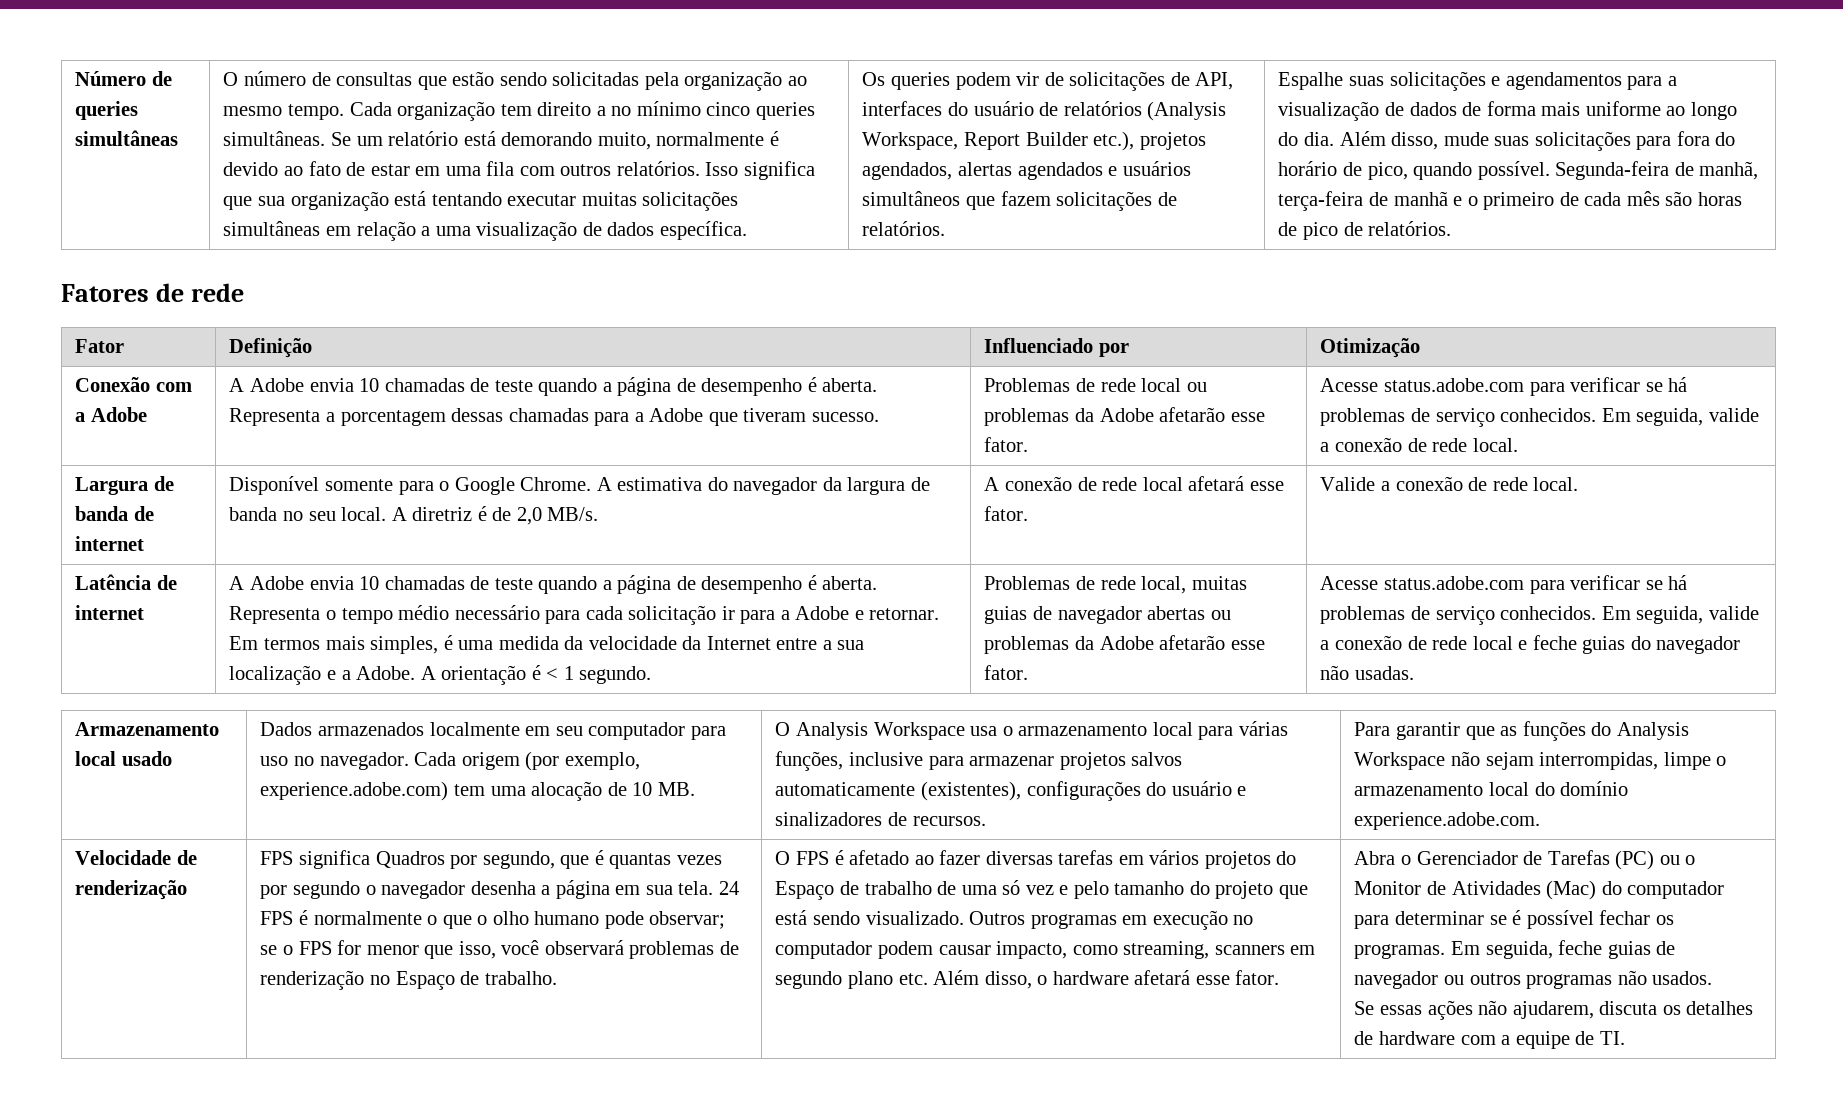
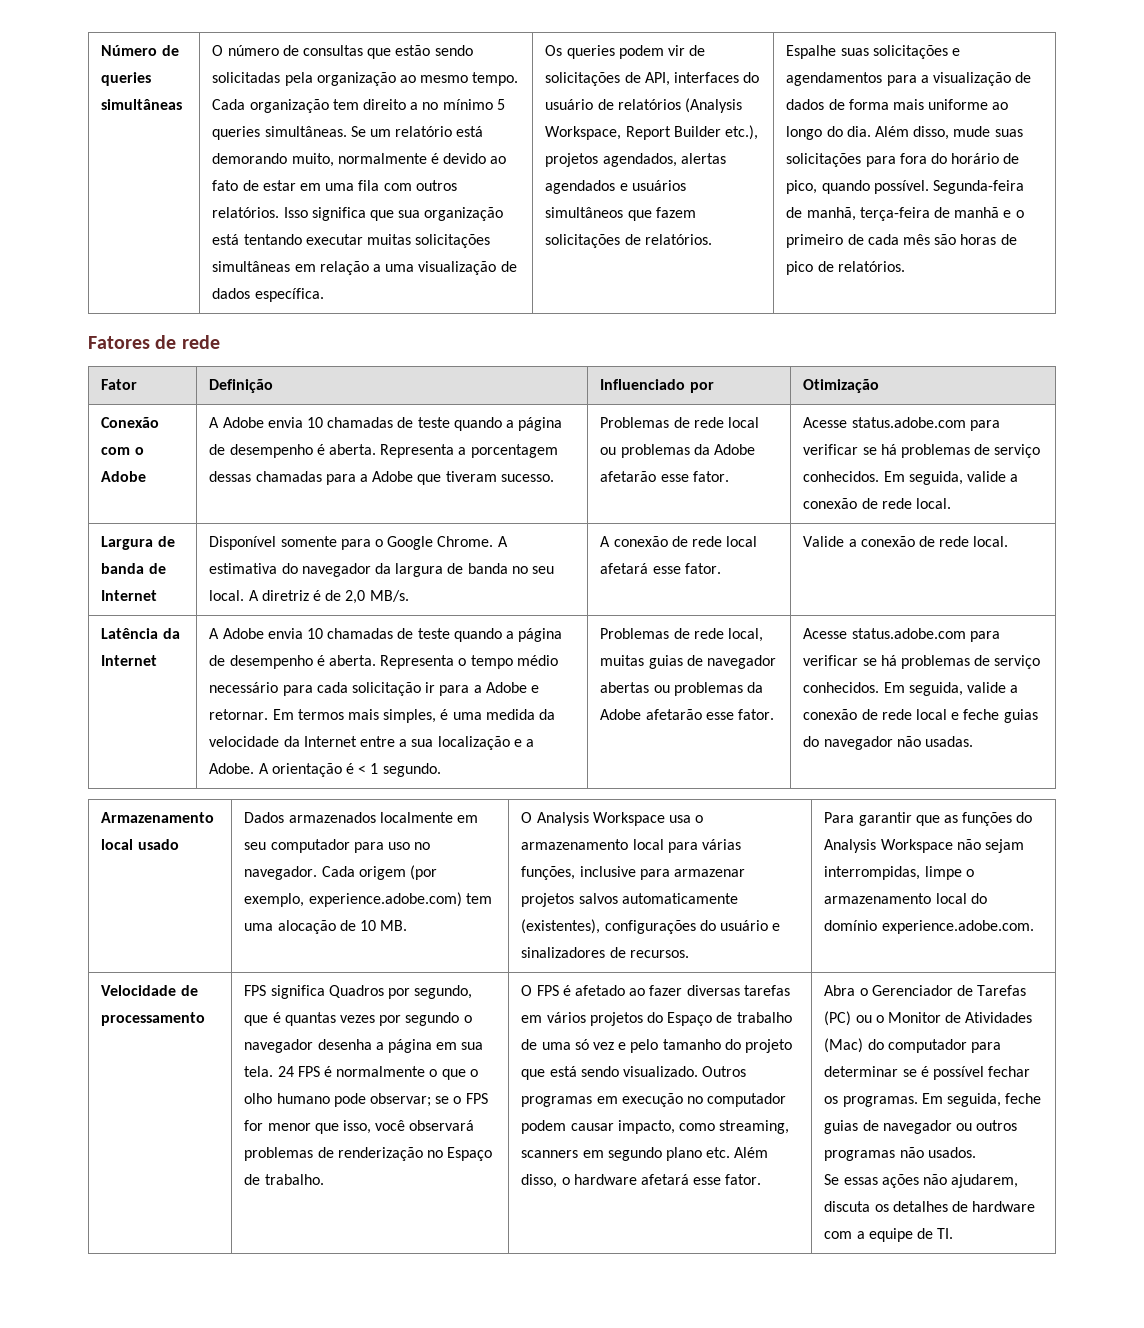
[706,102,751,116] cinco -> [496,99,505,110] 5
[75,412,86,422] a -> [134,447,144,455] o
[75,536,145,551] internet -> [101,590,158,601] Internet
[157,575,178,590] [75,605,145,620] de internet -> [162,628,180,639] [101,655,158,666] da Internet
[75,880,188,900] renderização -> [101,1012,206,1026] processamento

